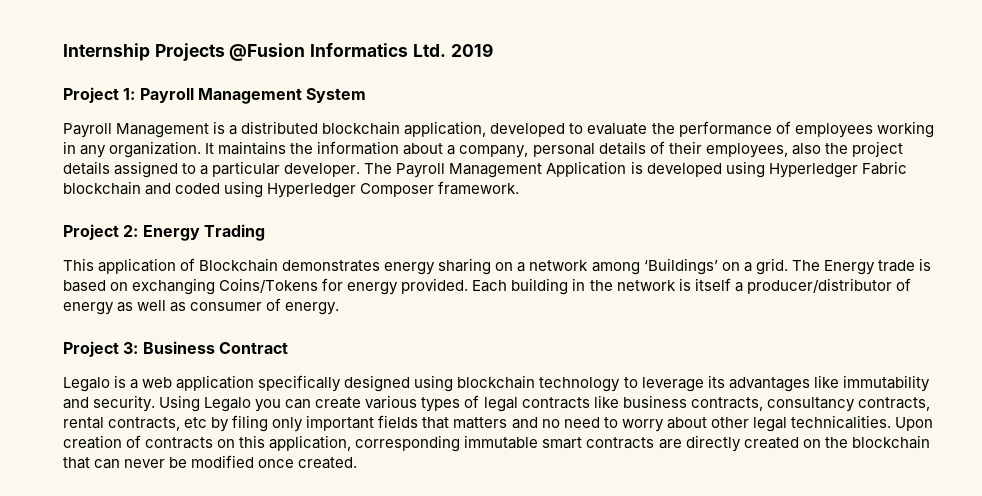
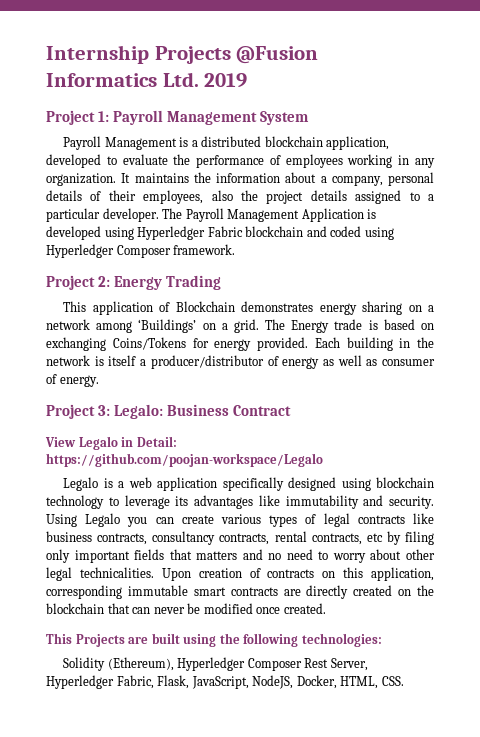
(139, 348) none -> [114,404,164,419] Legalo:
(288, 348) none -> [45,436,177,450] [46,453,323,467] // View Legalo in Detail: https://github.com/poojan-workspace/Legalo
(358, 463) none -> [46,633,382,647] [63,657,368,671] [46,675,404,689] // This Projects are built using the following technologies: // Solidity (Ethereum), Hyperledger Composer Rest Server, Hyperledger Fabric, Flask, JavaScript, NodeJS, Docker, HTML, CSS.

